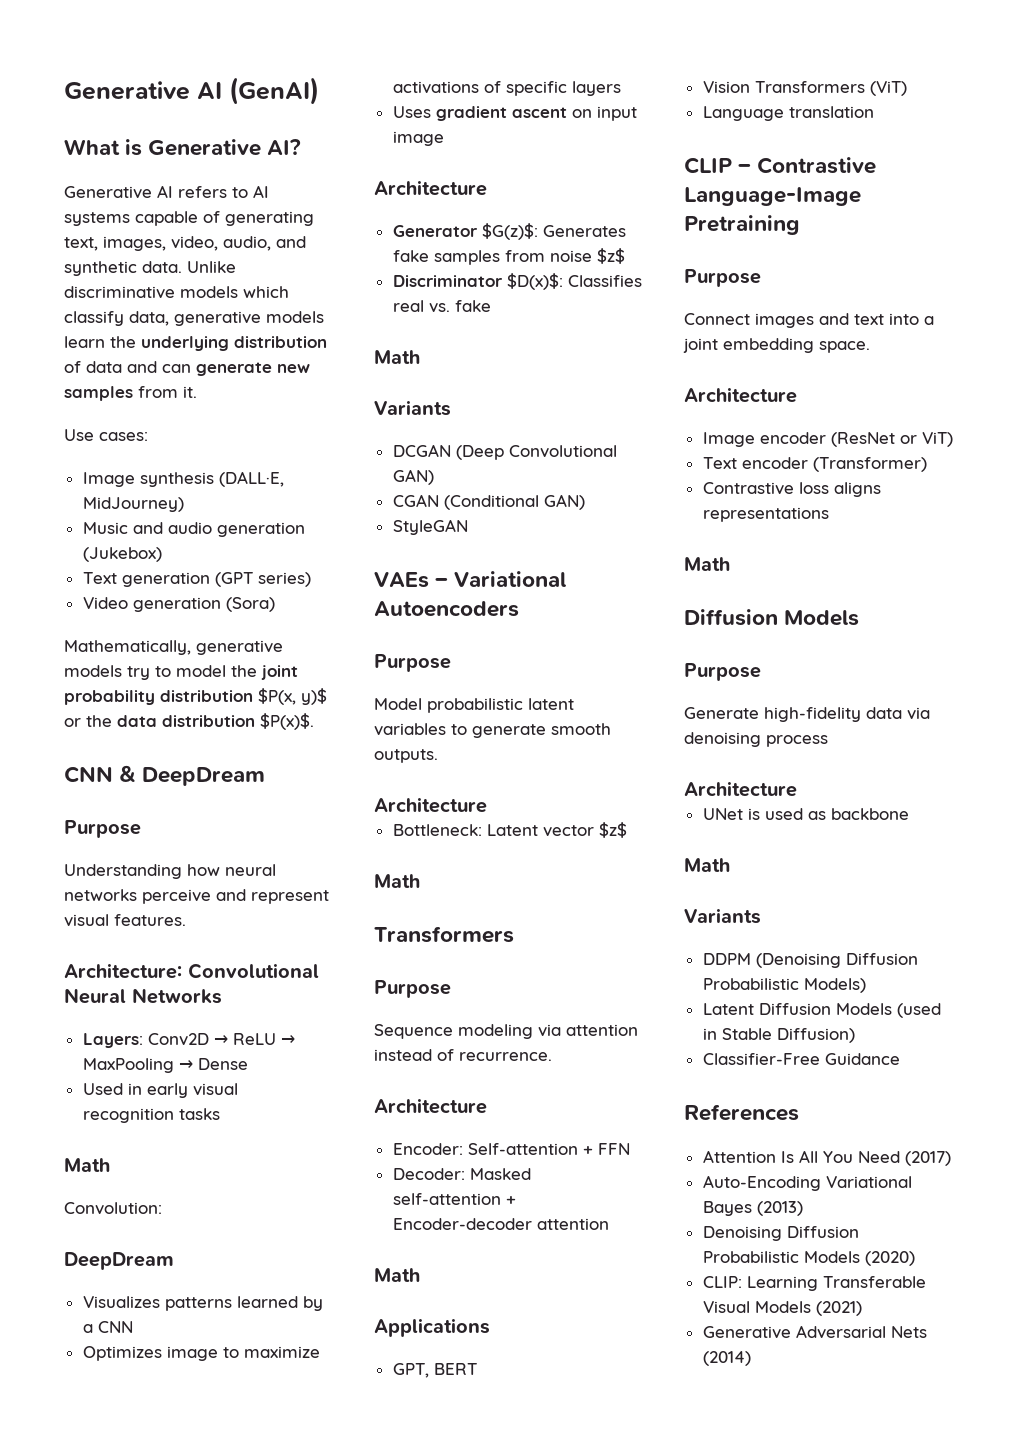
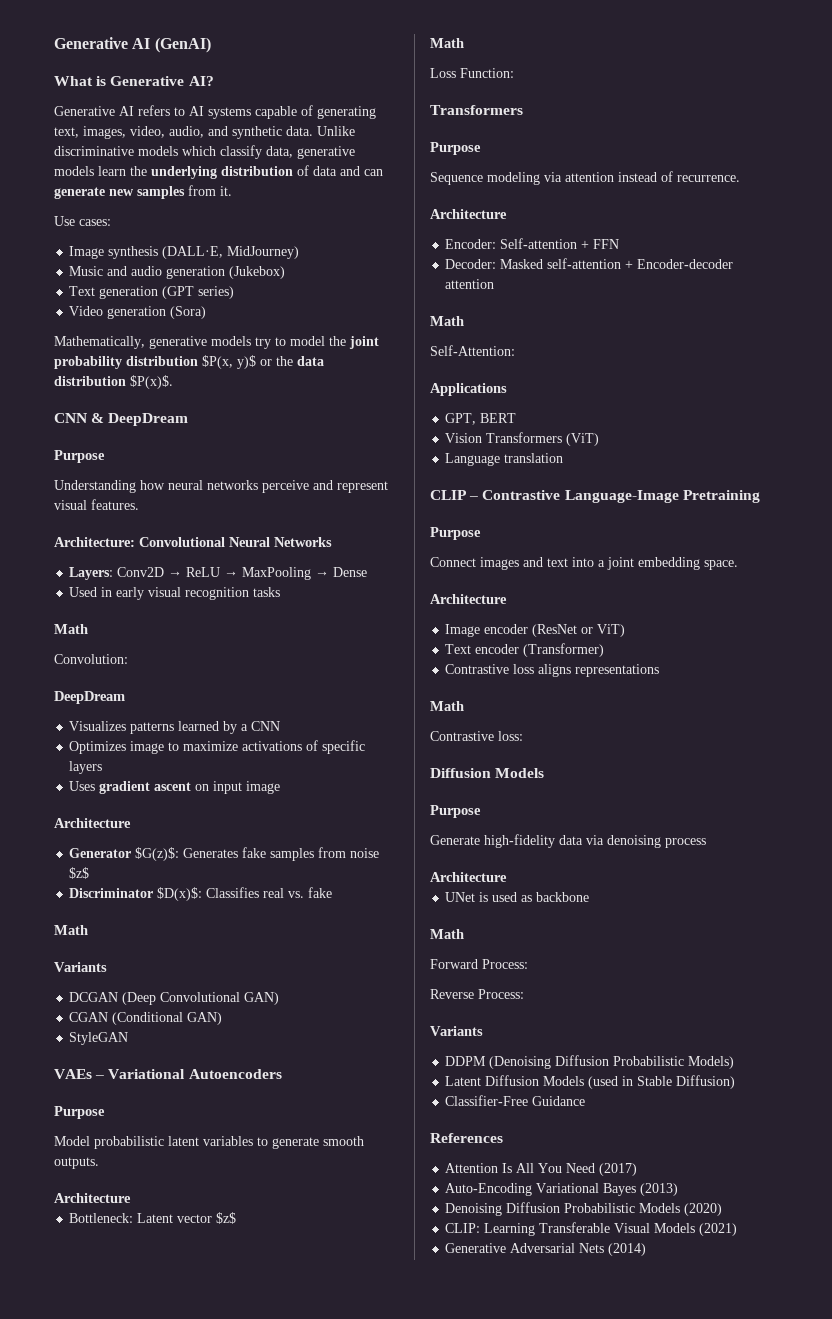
(420, 881) none -> [430,68,514,78] // Loss Function:
(420, 1275) none -> [430,345,515,356] // Self-Attention:
(730, 564) none -> [430,731,523,741] // Contrastive loss:
(730, 865) none -> [430,959,528,969] [430,989,524,999] // Forward Process: // Reverse Process:

